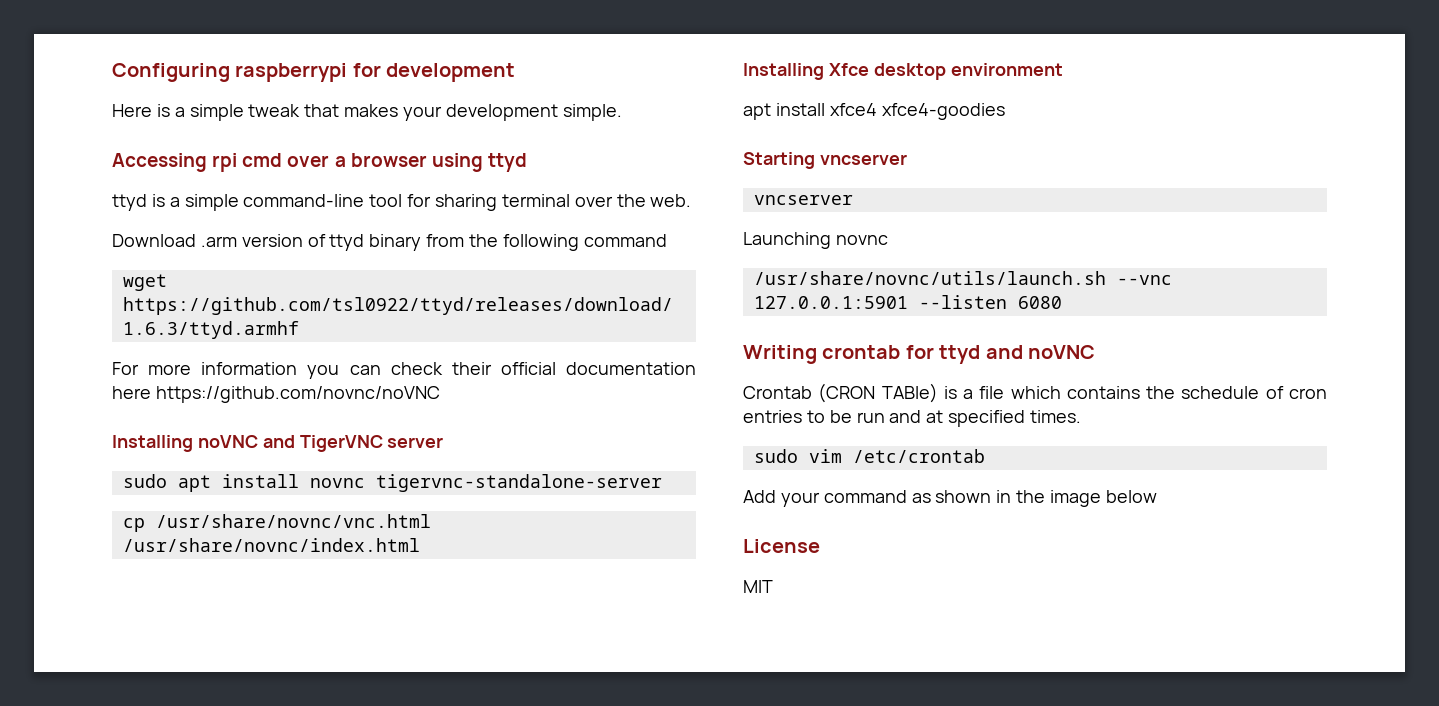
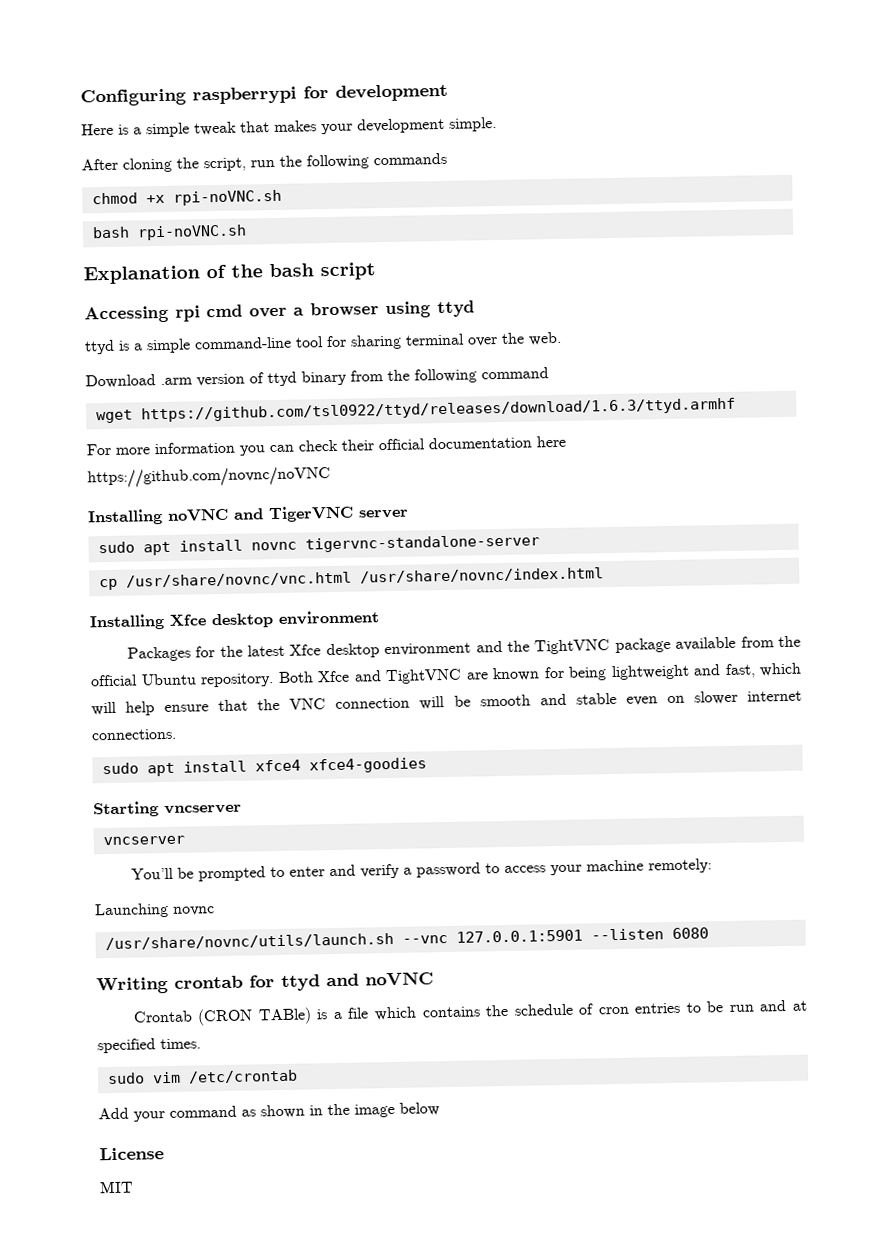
(622, 112) none -> [81,152,447,173] [91,189,282,206] [91,224,247,241] [83,262,376,285] // After cloning the script, run the following commands // chmod +x rpi-noVNC.sh // bash rpi-noVNC.sh // Explanation of the bash script
(1063, 69) none -> [126,635,801,662] [90,662,802,688] [91,690,803,716] [91,728,177,741] [101,762,139,775] Packages for the latest Xfce desktop environment and the TightVNC package available from the official Ubuntu repository. Both Xfce and TightVNC are known for being lightweight and fast, which will help ensure that the VNC connection will be smooth and stable even on slower internet connections. // sudo
(853, 200) none -> [130,858,712,882] // You’ll be prompted to enter and verify a password to access your machine remotely:

